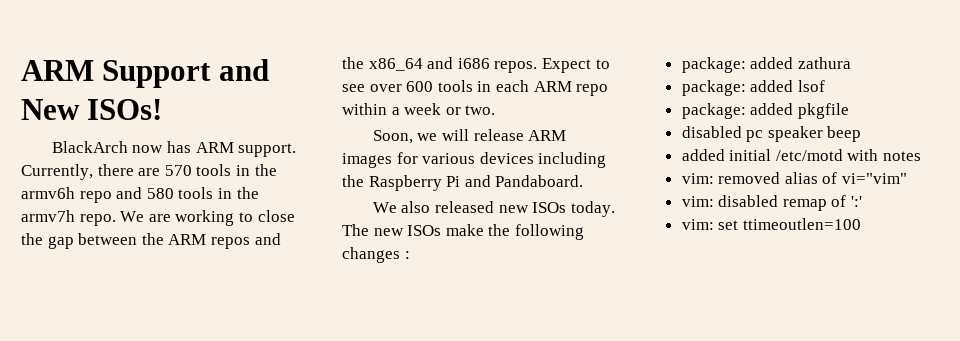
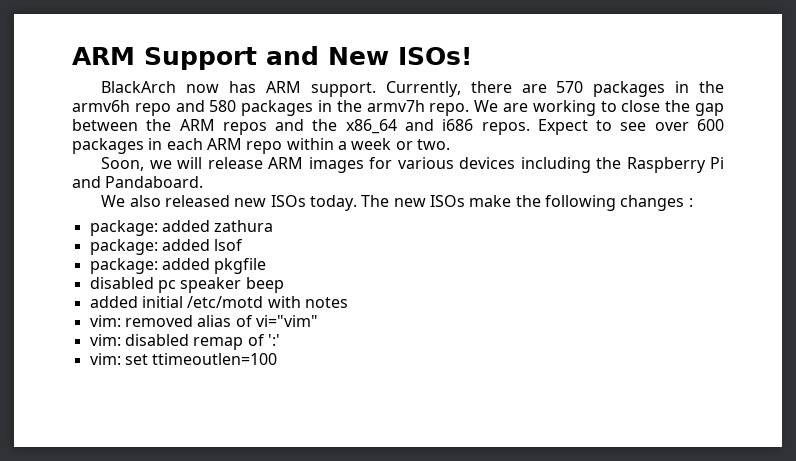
[196,164,232,176] tools -> [593,81,666,97] packages
[178,187,214,199] tools -> [241,100,314,116] packages
[437,80,473,92] tools -> [72,138,144,154] packages

